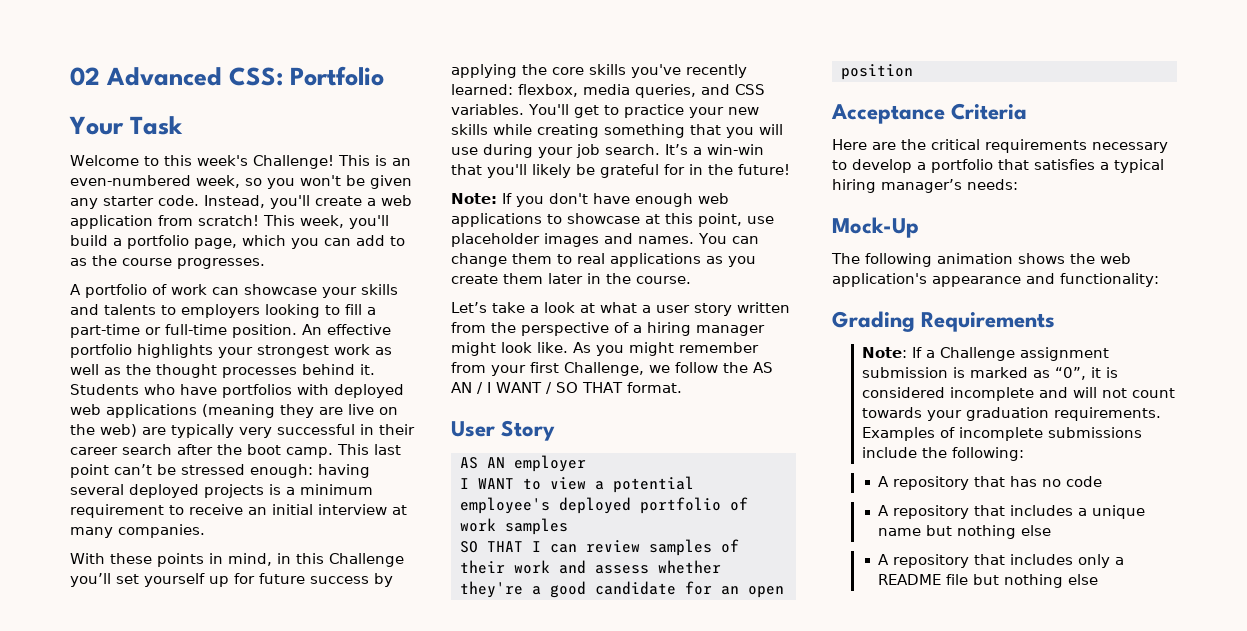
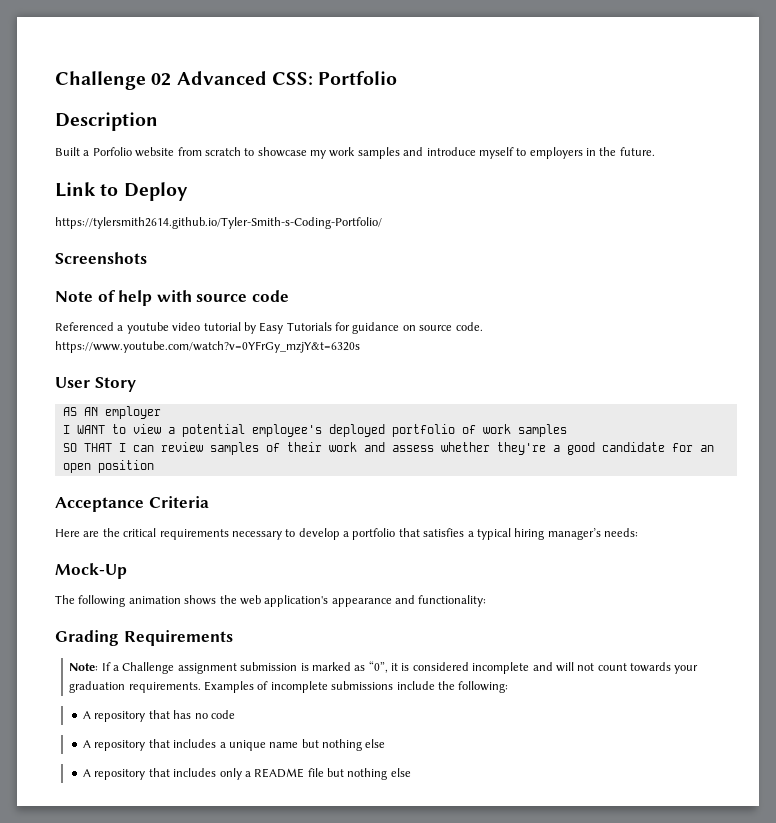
(70, 76) none -> [55,71,146,90] Challenge
[69,116,184,135] [70,155,411,169] [70,175,412,189] [70,195,412,209] [70,215,389,229] [70,235,405,249] [70,255,265,269] [70,284,398,298] [70,304,376,318] [70,324,391,338] [70,344,392,358] [70,364,375,378] [70,384,404,398] [70,404,398,418] [70,424,415,438] [70,444,401,458] [70,464,370,478] [70,484,373,498] [70,504,407,518] [70,524,205,538] [70,553,404,567] [70,573,393,587] [451,64,747,78] [451,84,765,98] [451,104,759,118] [451,124,783,138] [451,144,764,158] [451,164,790,178] [451,193,729,207] [451,213,774,227] [451,233,759,247] [451,253,756,267] [451,273,691,284] [451,302,790,316] [451,322,765,336] [451,342,759,356] [451,362,773,376] [451,382,682,394] Your Task // Welcome to this week's Challenge! This is an even-numbered week, so you won't be given any starter code. Instead, you'll create a web application from scratch! This week, you'll build a portfolio page, which you can add to as the course progresses. // A portfolio of work can showcase your skills and talents to employers looking to fill a part-time or full-time position. An effective portfolio highlights your strongest work as well as the thought processes behind it. Students who have portfolios with deployed web applications (meaning they are live on the web) are typically very successful in their career search after the boot camp. This last point can’t be stressed enough: having several deployed projects is a minimum requirement to receive an initial interview at many companies. // With these points in mind, in this Challenge you’ll set yourself up for future success by applying the core skills you've recently learned: flexbox, media queries, and CSS variables. You'll get to practice your new skills while creating something that you will use during your job search. It’s a win-win that you'll likely be grateful for in the future! // Note: If you don't have enough web applications to showcase at this point, use placeholder images and names. You can change them to real applications as you create them later in the course. // Let’s take a look at what a user story written from the perspective of a hiring manager might look like. As you might remember from your first Challenge, we follow the AS AN / I WANT / SO THAT format. -> [55,112,158,131] [55,147,655,159] [55,182,188,201] [55,217,382,229] [55,252,147,264] [55,290,289,306] [55,322,483,334] [55,341,360,353] Description // Built a Porfolio website from scratch to showcase my work samples and introduce myself to employers in the future. // Link to Deploy // https://tylersmith2614.github.io/Tyler-Smith-s-Coding-Portfolio/ // Screenshots // Note of help with source code // Referenced a youtube video tutorial by Easy Tutorials for guidance on source code. https://www.youtube.com/watch?v=0YFrGy_mzjY&t=6320s

